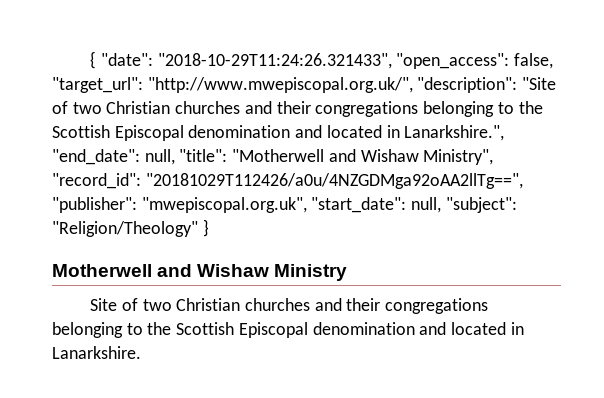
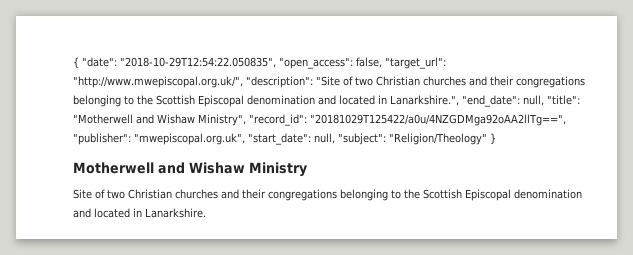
[157,53,392,69] "2018-10-29T11:24:26.321433", -> [120,57,276,68] "2018-10-29T12:54:22.050835",
[145,173,523,189] "20181029T112426/a0u/4NZGDMga92oAA2llTg==", -> [310,114,566,126] "20181029T125422/a0u/4NZGDMga92oAA2llTg==",

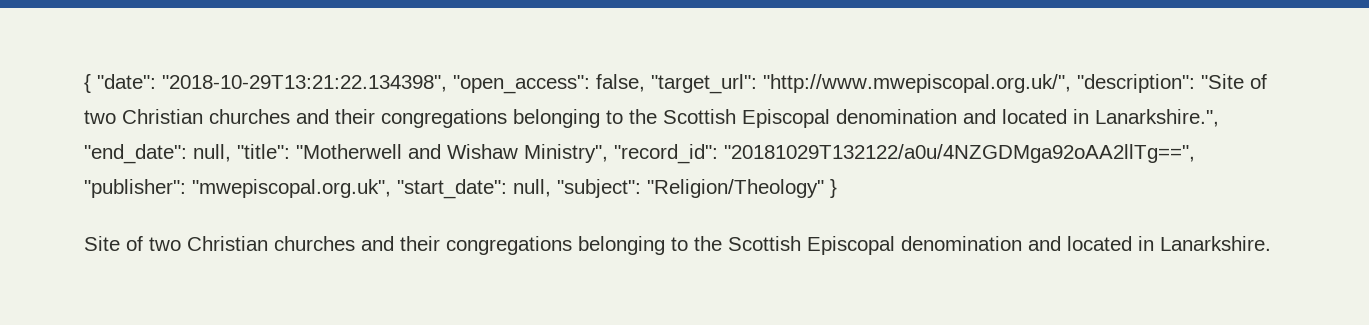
[120,57,276,68] "2018-10-29T12:54:22.050835", -> [162,75,447,92] "2018-10-29T13:21:22.134398",
[310,114,566,126] "20181029T125422/a0u/4NZGDMga92oAA2llTg==", -> [724,144,1195,163] "20181029T132122/a0u/4NZGDMga92oAA2llTg==",
[73,162,307,177] // Motherwell and Wishaw Ministry -> (837, 188) none

